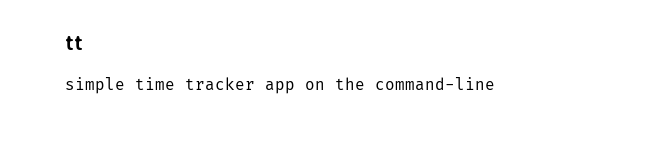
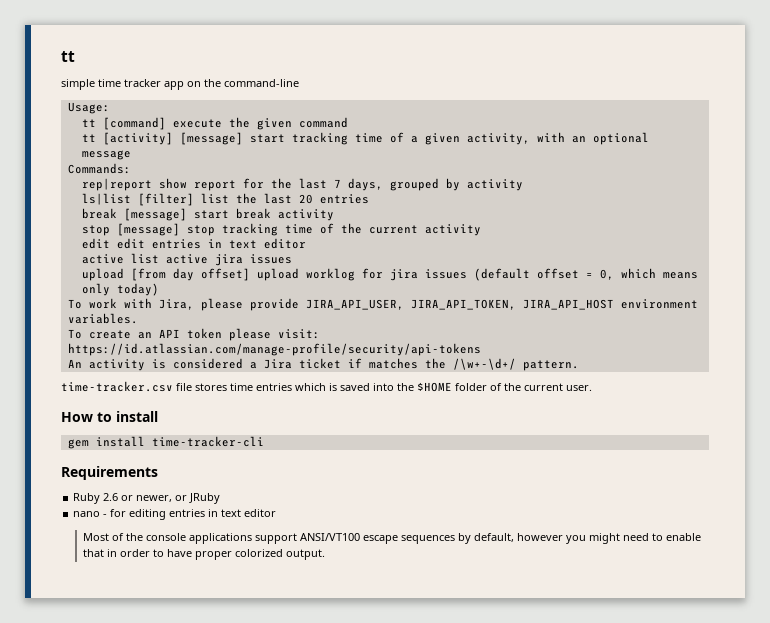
(495, 84) none -> [67,102,110,114] [81,117,348,130] [81,132,649,145] [81,150,131,160] [67,163,131,174] [81,178,523,191] [81,193,369,206] [81,208,334,221] [81,223,481,236] [81,238,306,249] [81,253,292,266] [81,268,698,281] [81,283,159,296] [67,298,698,311] [67,313,138,324] [67,328,320,341] [67,343,481,356] [67,358,579,371] [61,381,592,392] [61,411,158,422] [67,436,264,449] [61,466,158,480] [73,493,221,504] [73,509,277,520] [82,533,701,544] [82,549,325,560] // Usage: // tt [command] execute the given command // tt [activity] [message] start tracking time of a given activity, with an optional message // Commands: // rep|report show report for the last 7 days, grouped by activity // ls|list [filter] list the last 20 entries // break [message] start break activity // stop [message] stop tracking time of the current activity // edit edit entries in text editor // active list active jira issues // upload [from day offset] upload worklog for jira issues (default offset = 0, which means only today) // To work with Jira, please provide JIRA_API_USER, JIRA_API_TOKEN, JIRA_API_HOST environment variables. // To create an API token please visit: https://id.atlassian.com/manage-profile/security/api-tokens // An activity is considered a Jira ticket if matches the /\w+-\d+/ pattern. // time-tracker.csv file stores time entries which is saved into the $HOME folder of the current user. // How to install // gem install time-tracker-cli // Requirements // Ruby 2.6 or newer, or JRuby // nano - for editing entries in text editor // Most of the console applications support ANSI/VT100 escape sequences by default, however you might need to enable that in order to have proper colorized output.

